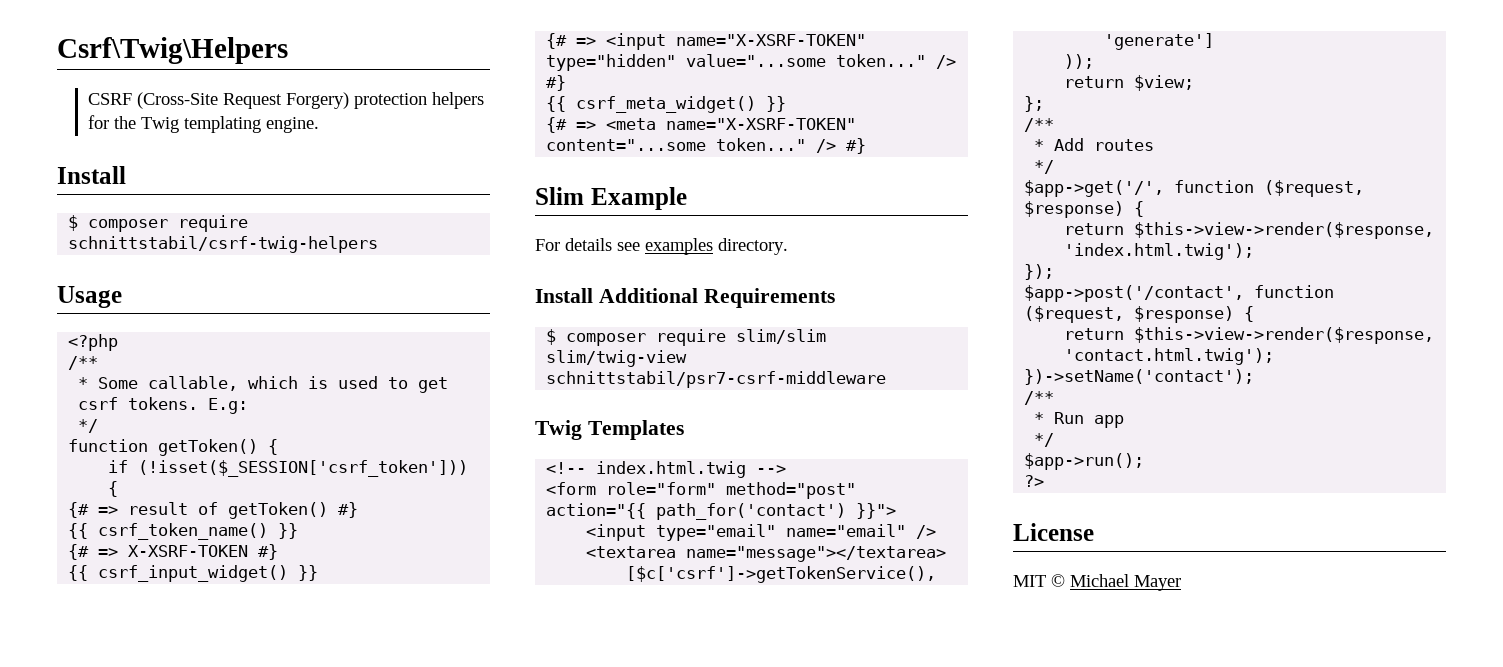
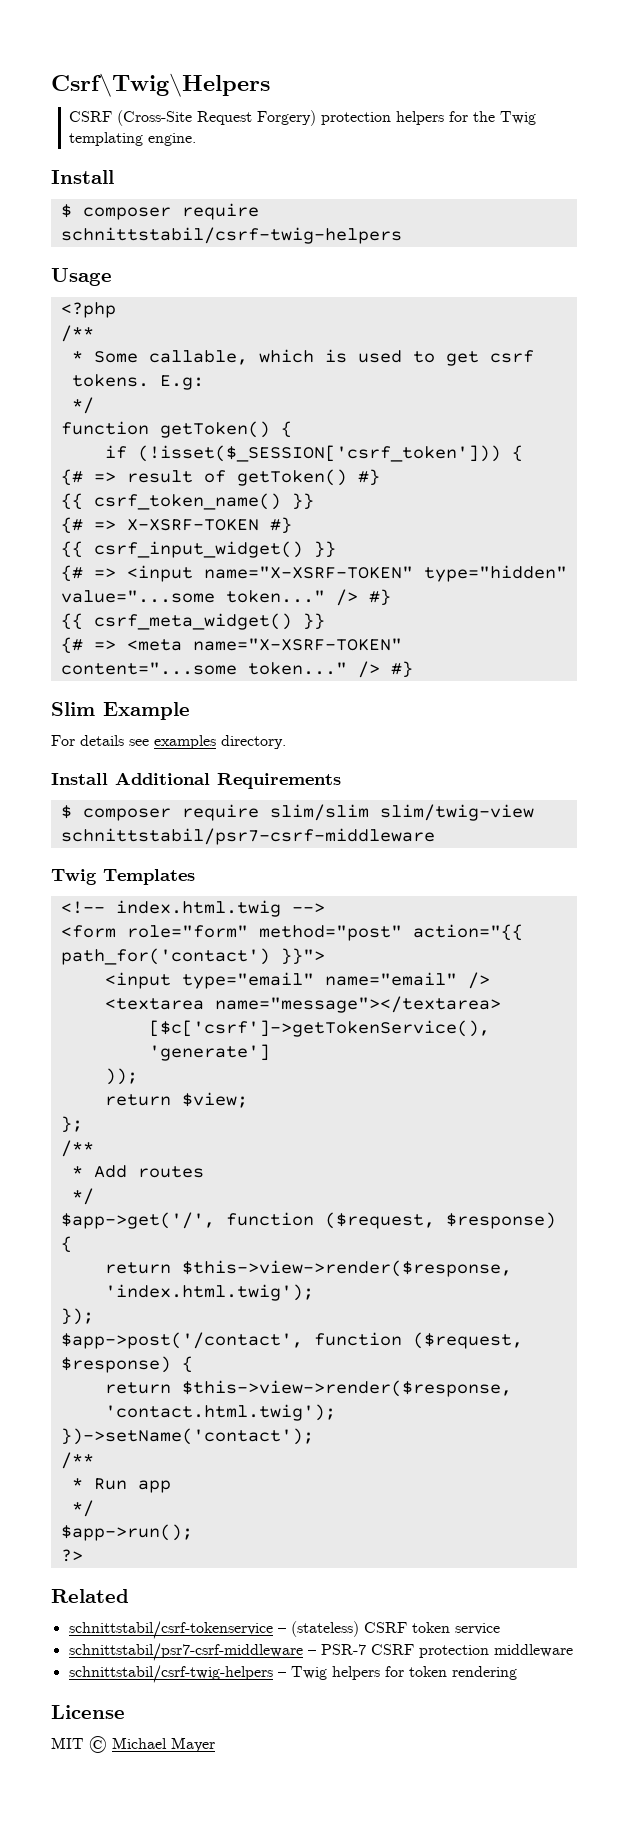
(1045, 481) none -> [51,1589,129,1603] [68,1621,500,1639] [68,1643,573,1661] [68,1665,517,1683] // Related // schnittstabil/csrf-tokenservice – (stateless) CSRF token service // schnittstabil/psr7-csrf-middleware – PSR-7 CSRF protection middleware // schnittstabil/csrf-twig-helpers – Twig helpers for token rendering

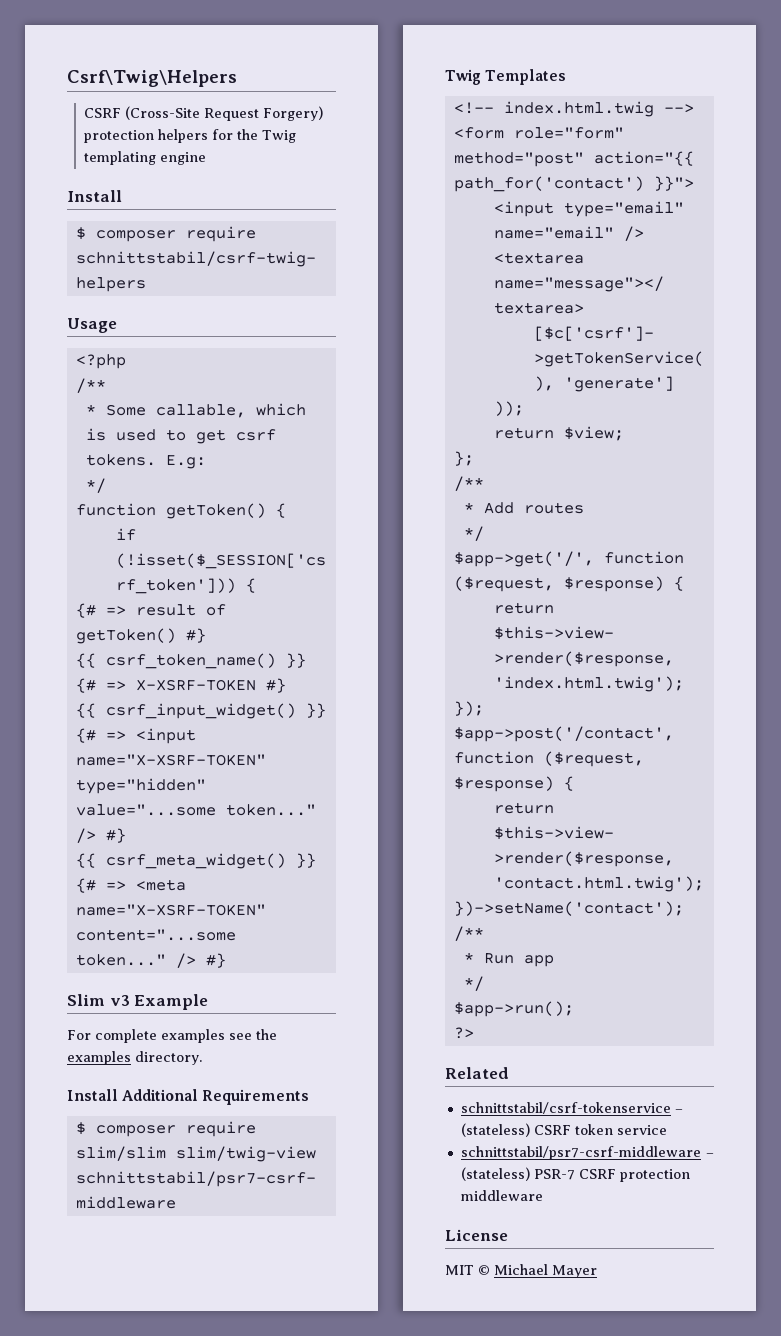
[148,133,197,146] engine. -> [159,152,206,165] engine
(95, 709) none -> [109,995,130,1006] v3
[80,735,149,746] details see -> [95,1029,277,1043] complete examples see the
(316, 1652) none -> [460,1167,530,1181] (stateless)
[68,1665,517,1683] // schnittstabil/csrf-twig-helpers – Twig helpers for token rendering -> (543, 1195) none

